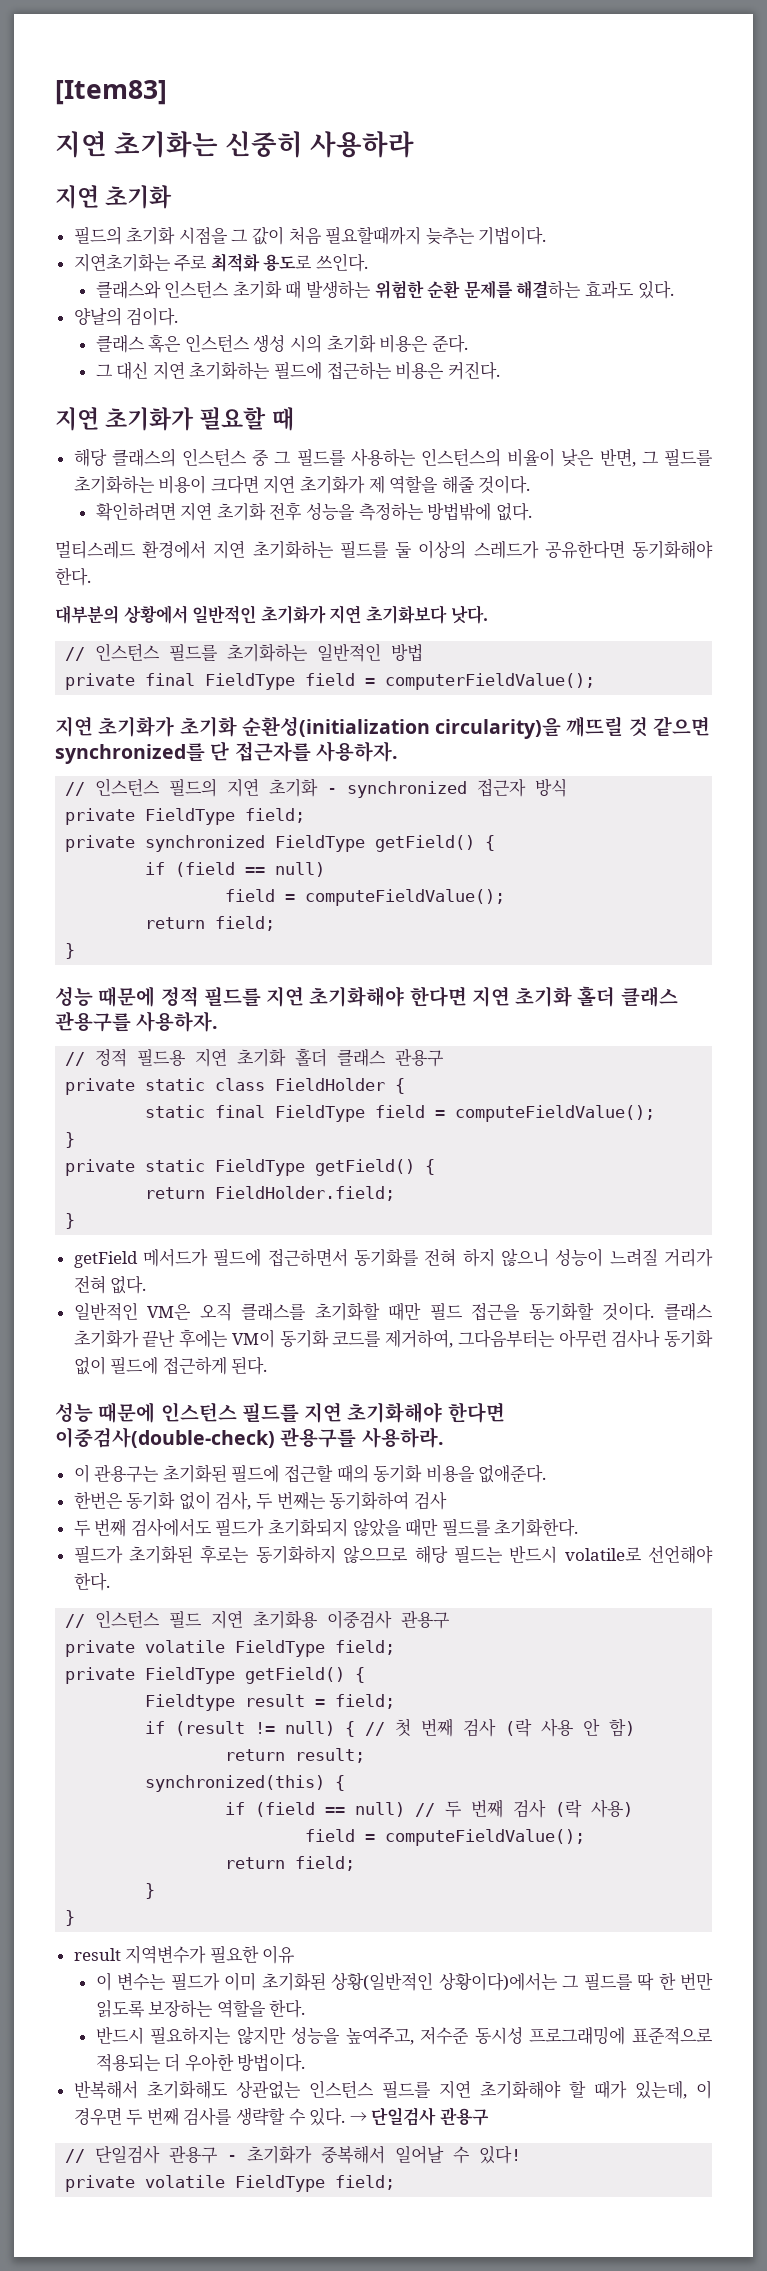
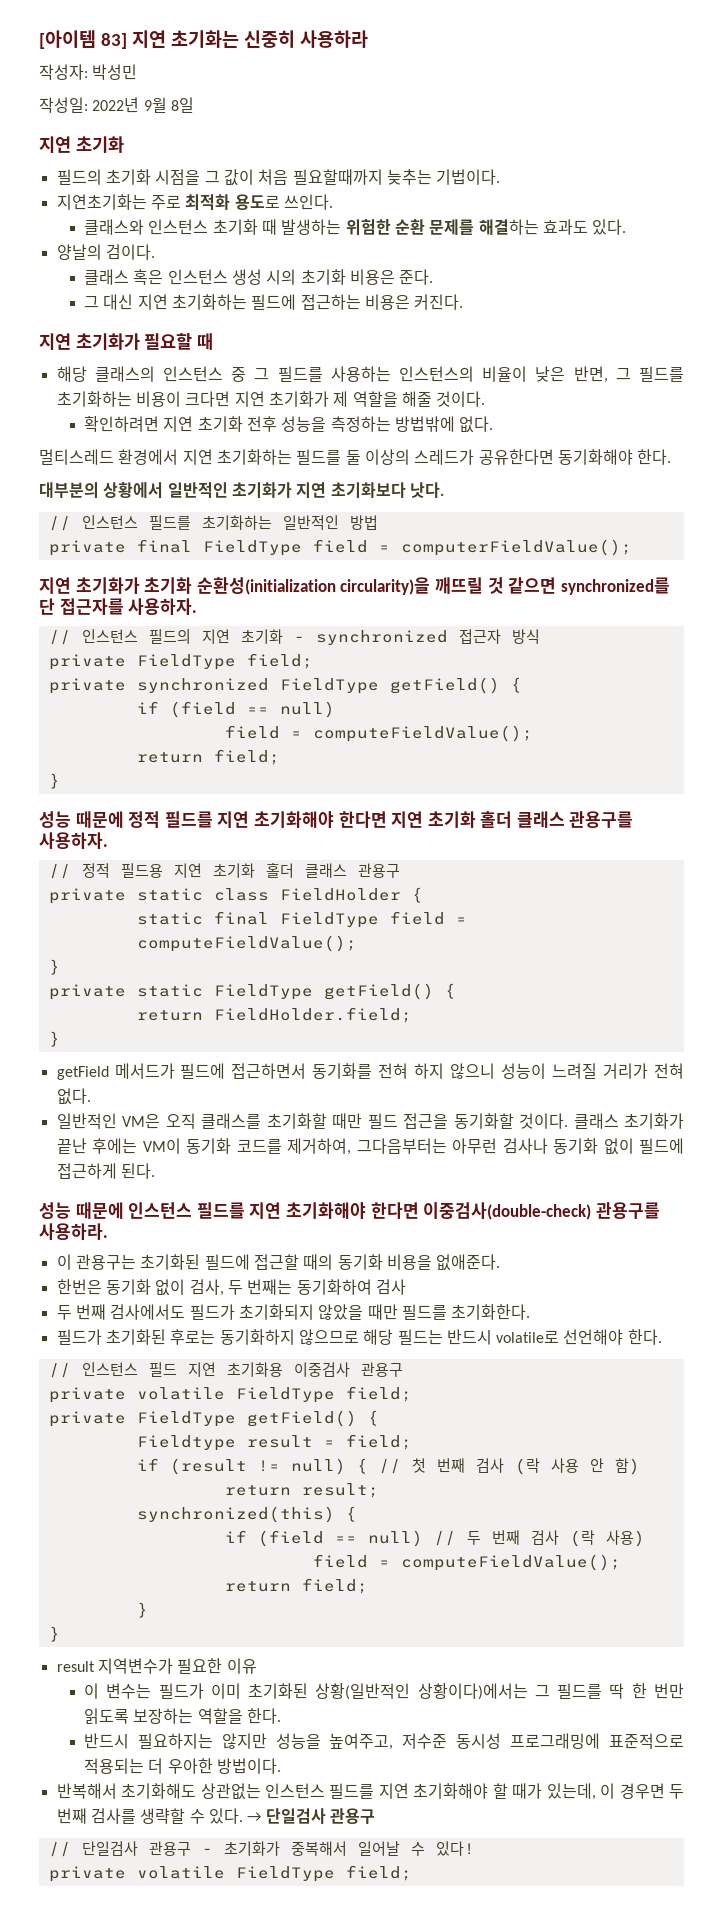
[55,80,167,105] [Item83] // -> [39,30,127,49] [아이템 83]
(415, 144) none -> [39,64,138,80] [39,97,194,113] // 작성자: 박성민 // 작성일: 2022년 9월 8일

